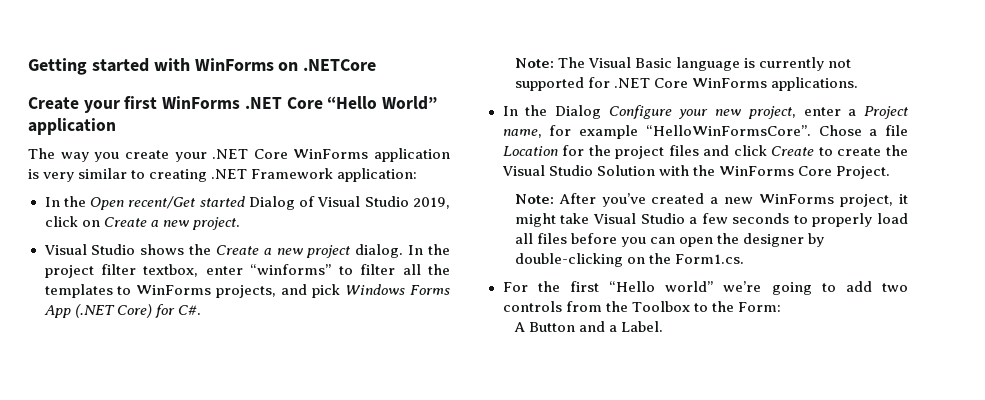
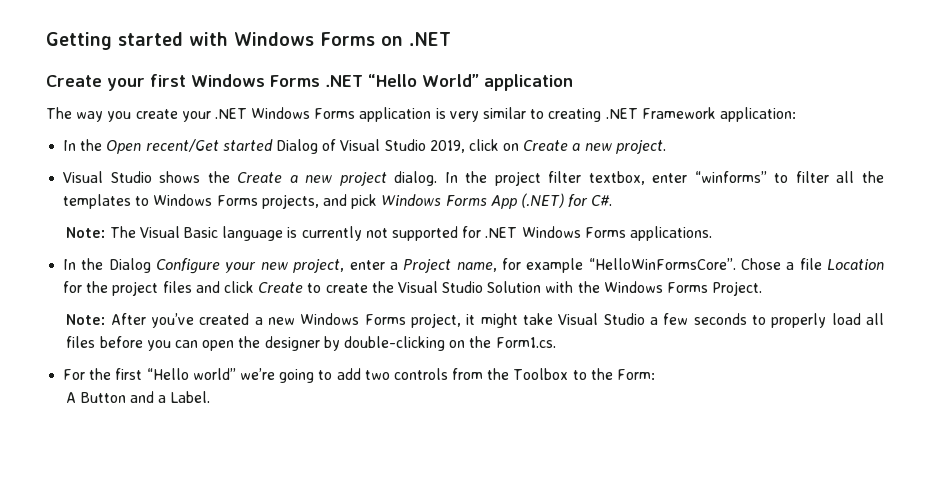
[194,58,377,71] WinForms on .NETCore -> [234,32,451,46] Windows Forms on .NET
[162,96,323,109] WinForms .NET Core -> [191,74,363,87] Windows Forms .NET
[253,149,369,159] Core WinForms -> [251,107,356,119] Windows Forms
[136,285,212,295] WinForms -> [153,194,258,206] Windows Forms
[74,304,152,318] (.NET Core) -> [520,193,564,208] (.NET)
[653,78,767,88] Core WinForms -> [521,226,626,238] Windows Forms
[718,166,832,176] WinForms Core -> [603,281,709,293] Windows Forms
[759,194,835,204] WinForms -> [300,313,406,325] Windows Forms

